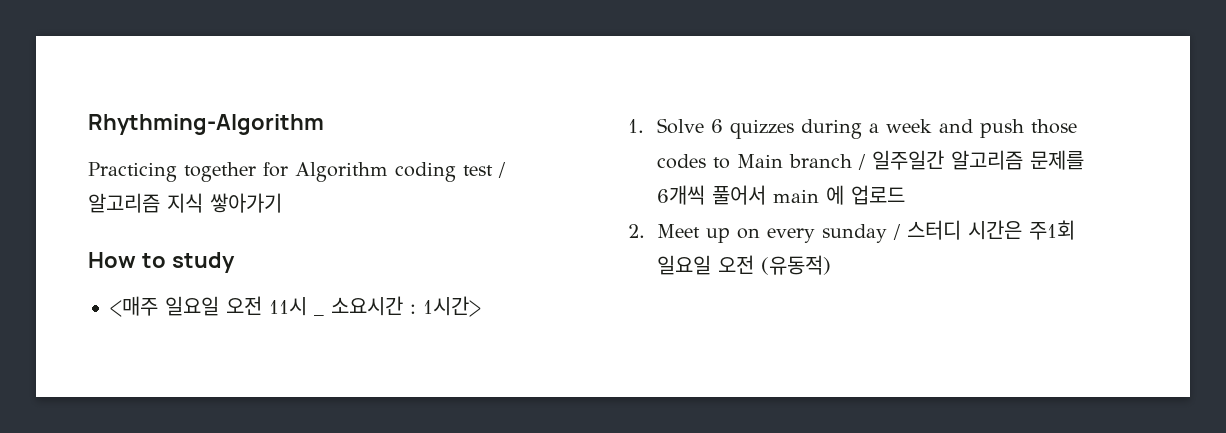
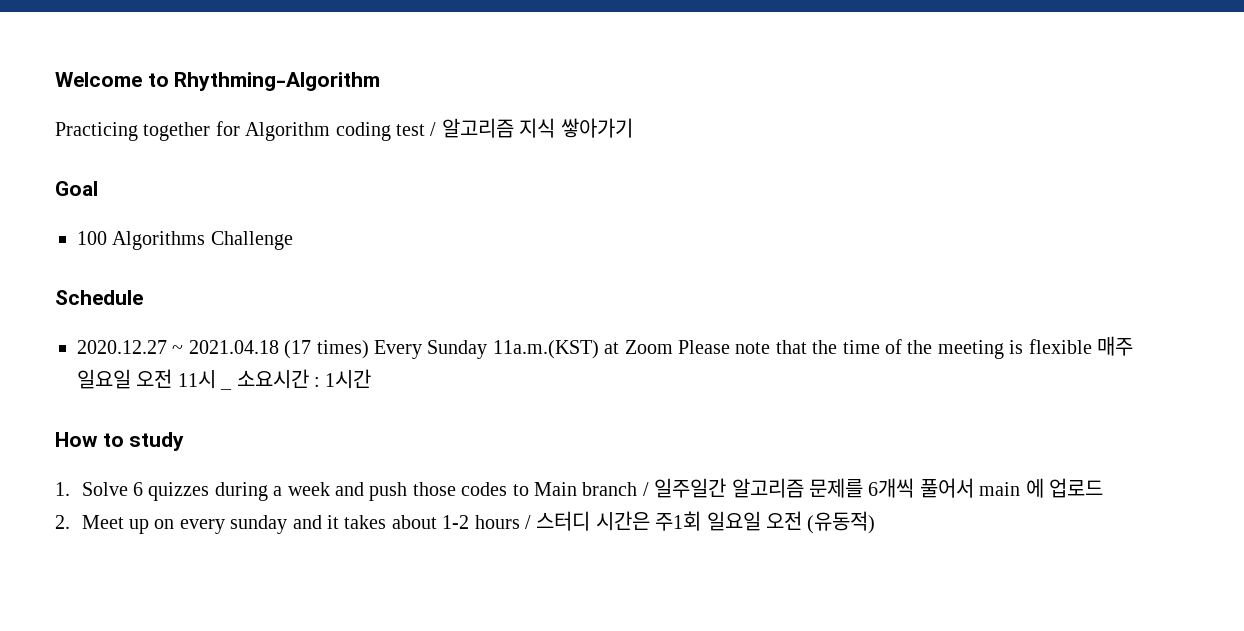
(88, 124) none -> [55,72,169,87] Welcome to
[88,252,235,273] [110,296,158,317] How to study // <매주 -> [55,181,98,196] [77,231,293,250] [55,290,143,305] [77,336,1133,359] Goal // 100 Algorithms Challenge // Schedule // 2020.12.27 ~ 2021.04.18 (17 times) Every Sunday 11a.m.(KST) at Zoom Please note that the time of the meeting is flexible 매주
[423,296,481,317] 1시간> -> [325,369,372,389] [55,432,185,451] 1시간 // How to study
(887, 233) none -> [292,515,520,529] and it takes about 1-2 hours

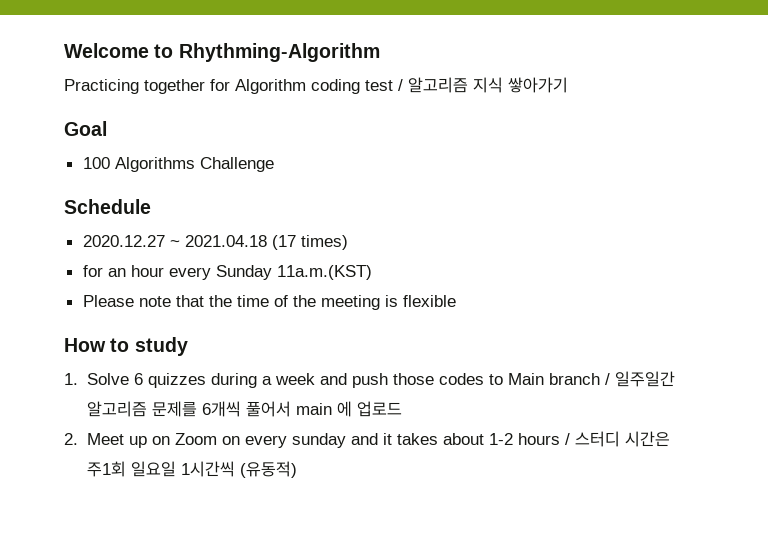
[374,340,422,359] Every -> [82,265,211,280] // for an hour every
[604,340,673,354] at Zoom -> (372, 272) //
[1096,336,1133,356] [77,369,372,390] 매주 일요일 오전 11시 _ 소요시간 : 1시간 -> (456, 301) none
(175, 524) none -> [174,433,240,445] Zoom on
[765,511,802,530] 오전 -> [180,461,235,477] 1시간씩

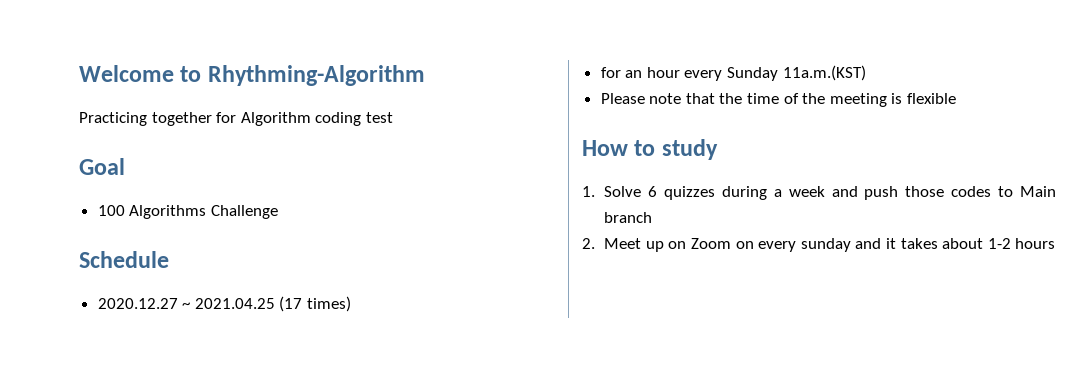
[398,77,568,93] / 알고리즘 지식 쌓아가기 -> (393, 117) none
[184,235,267,247] 2021.04.18 -> [194,298,275,309] 2021.04.25
[604,371,675,387] [86,401,402,417] / 일주일간 알고리즘 문제를 6개씩 풀어서 main 에 업로드 -> (653, 217) none
[564,431,670,447] [86,461,297,478] / 스터디 시간은 주1회 일요일 1시간씩 (유동적) -> (1056, 243) none

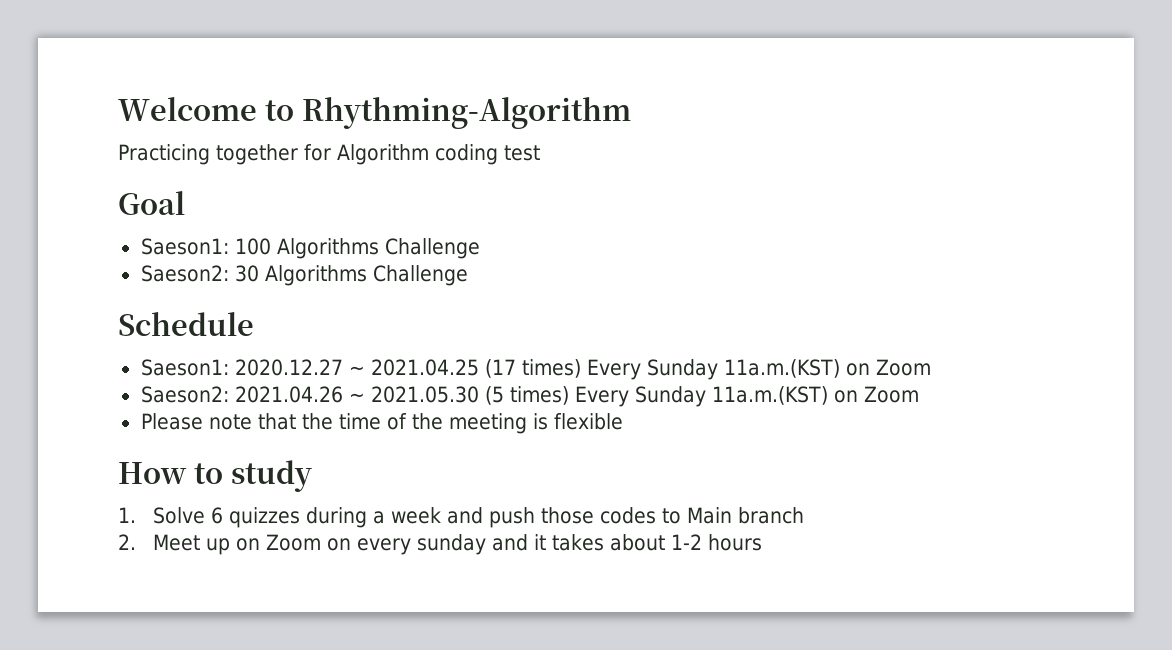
(125, 166) none -> [140,238,229,255] Saeson1:
(278, 212) none -> [140,265,468,286] // Saeson2: 30 Algorithms Challenge
(169, 259) none -> [140,359,229,376] Saeson1:
[600,65,866,81] // for an hour every Sunday 11a.m.(KST) -> [586,359,931,380] [140,386,919,407] Every Sunday 11a.m.(KST) on Zoom // Saeson2: 2021.04.26 ~ 2021.05.30 (5 times) Every Sunday 11a.m.(KST) on Zoom

